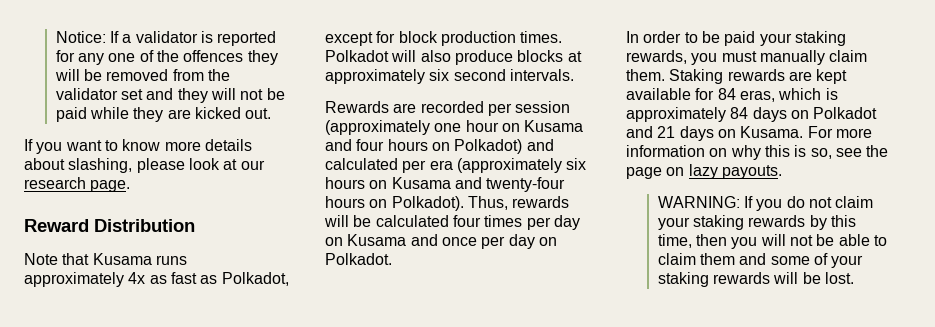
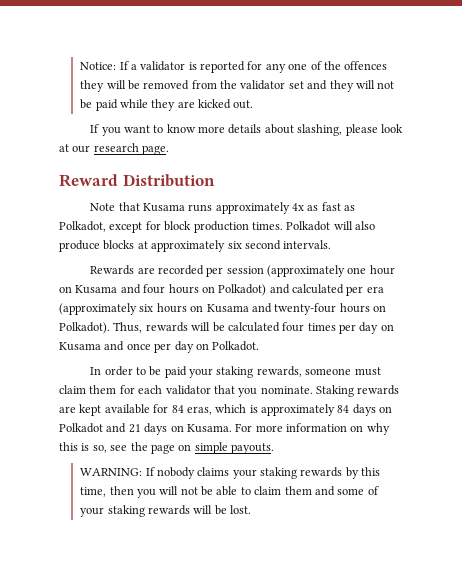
[691,50,868,65] [626,69,665,81] you must manually claim them. -> [305,367,381,376] [59,385,313,397] someone must claim them for each validator that you nominate.
[688,164,718,179] lazy -> [194,442,228,454] simple
[756,196,874,211] you do not claim -> [156,467,230,479] nobody claims

